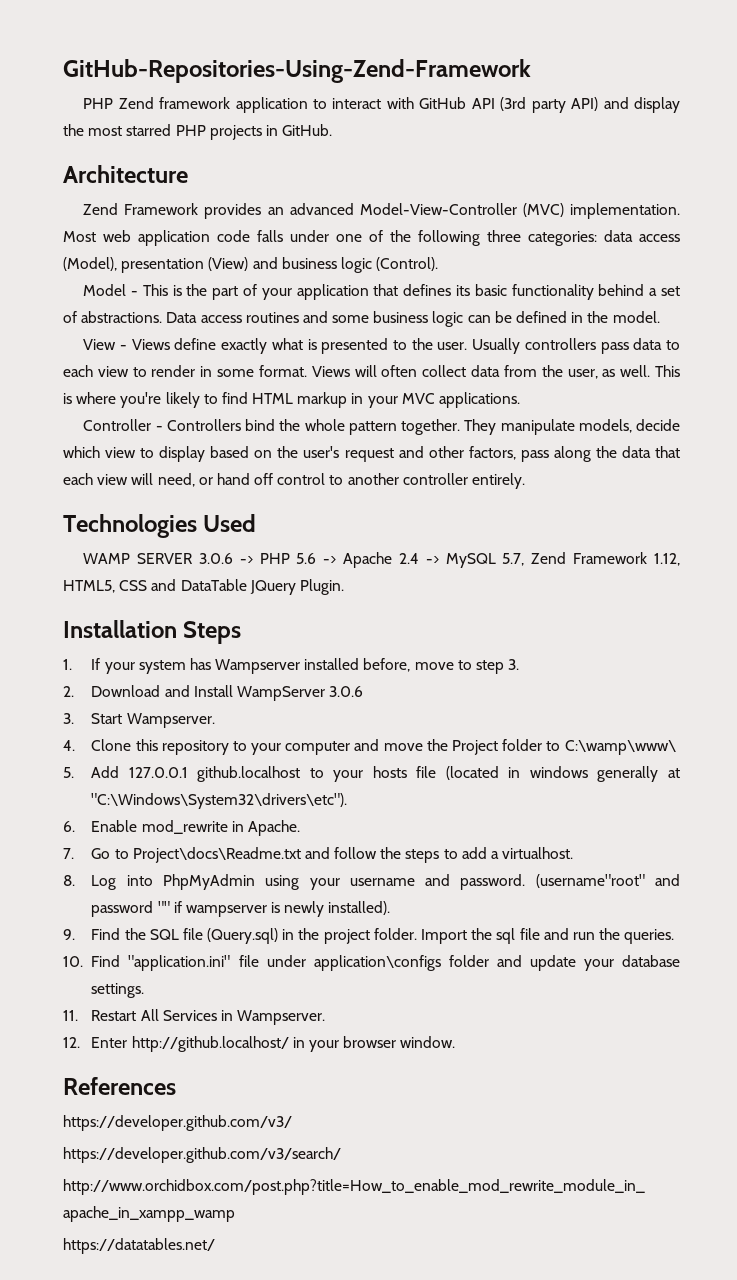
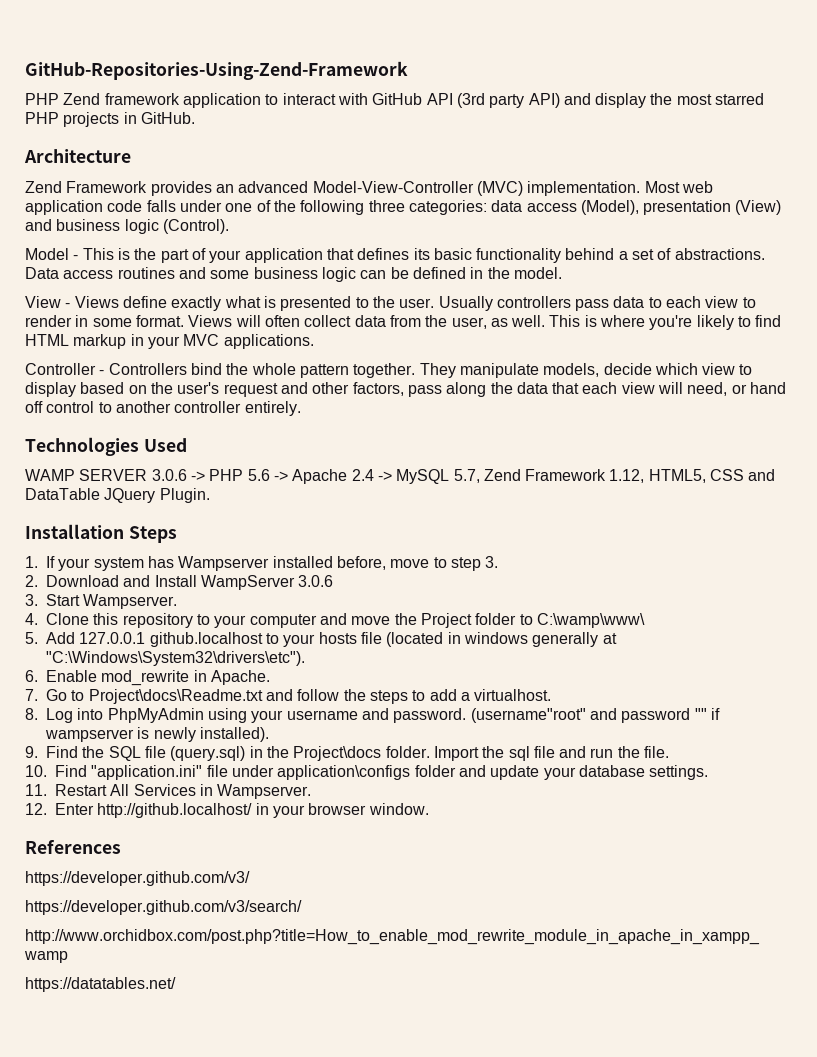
[207,928,370,944] (Query.sql) in the project -> [170,746,382,761] (query.sql) in the Project\docs
[624,929,675,944] queries. -> [644,746,670,758] file.

